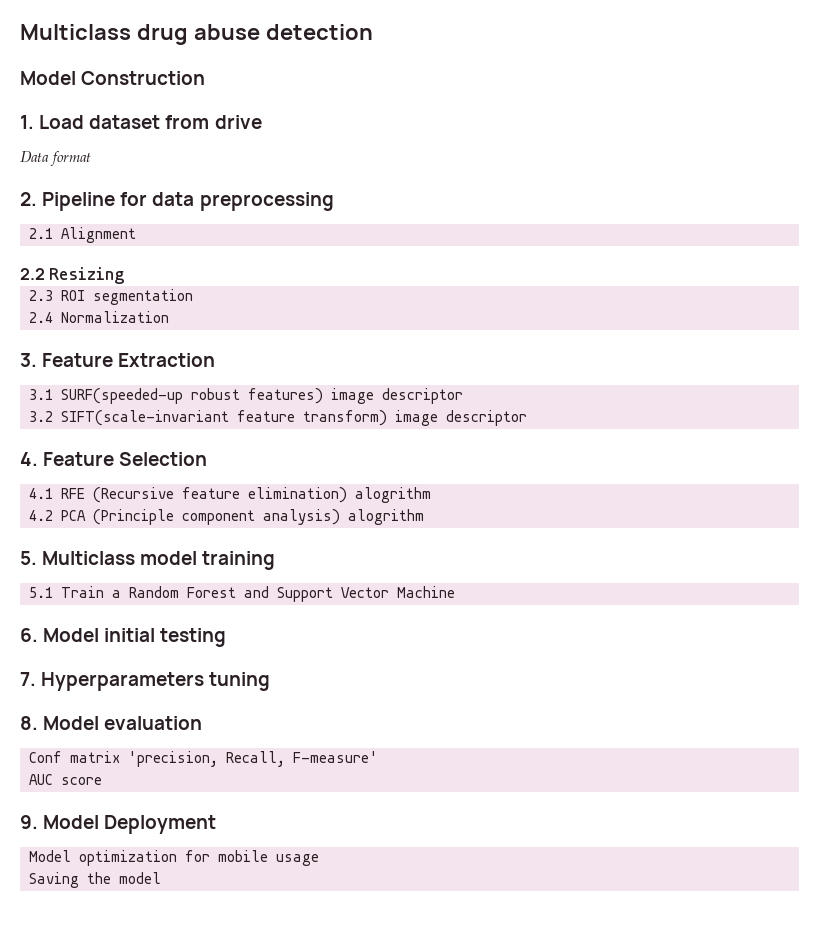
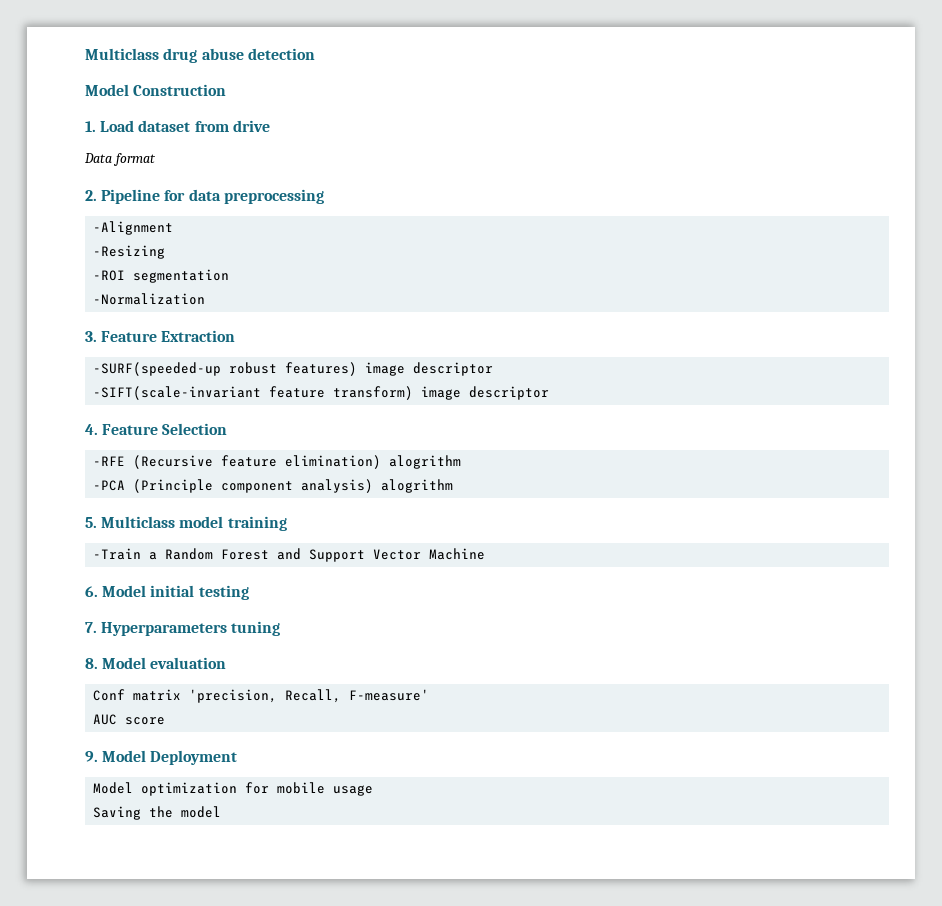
[29,227,136,243] [20,267,125,284] [29,290,85,301] 2.1 Alignment // 2.2 Resizing // 2.3 ROI -> [93,221,174,235] [93,245,166,259] [93,270,126,281] -Alignment // -Resizing // -ROI
[29,311,169,323] 2.4 Normalization -> [93,293,206,305] -Normalization
[29,388,183,404] 3.1 SURF(speeded-up -> [93,362,222,376] -SURF(speeded-up
[29,410,229,426] 3.2 SIFT(scale-invariant -> [93,386,262,400] -SIFT(scale-invariant
[29,488,85,499] 4.1 RFE -> [93,456,126,466] -RFE
[29,510,86,521] 4.2 PCA -> [93,480,126,491] -PCA
[29,586,104,598] 5.1 Train -> [93,548,142,560] -Train

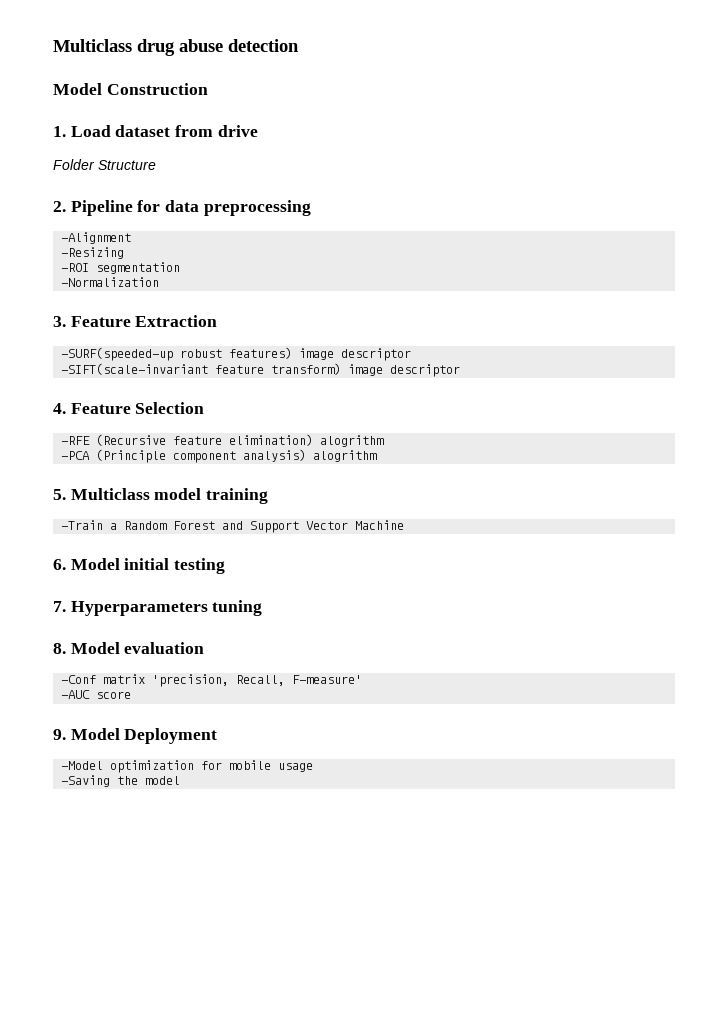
[84,153,156,166] Data format -> [53,159,156,170] Folder Structure
[93,689,126,701] Conf -> [61,675,97,684] -Conf
[93,714,118,725] AUC -> [61,690,91,699] -AUC
[93,782,134,794] Model -> [61,761,104,770] -Model
[93,806,142,820] Saving -> [61,775,111,787] -Saving

